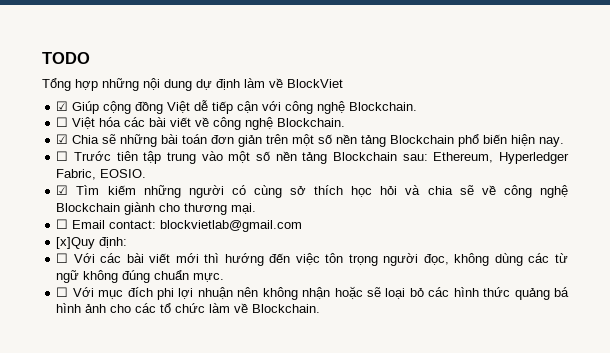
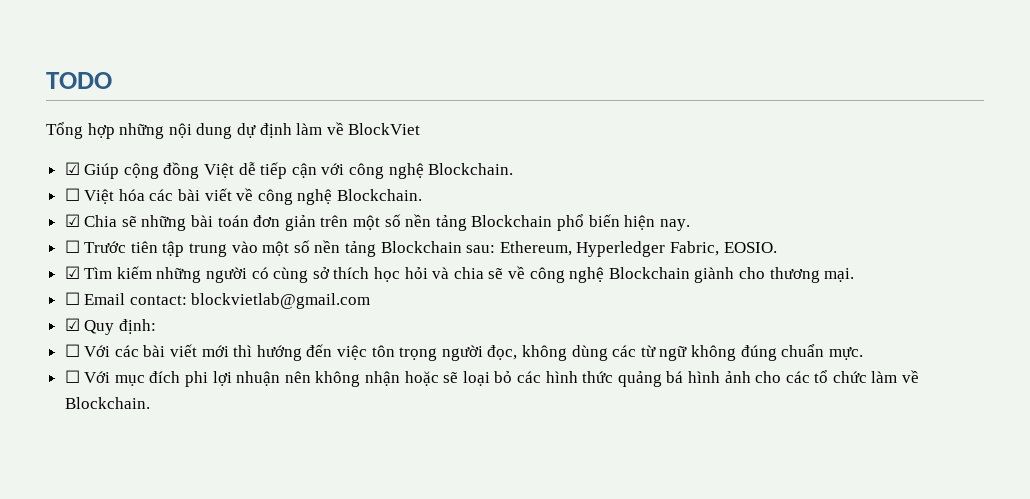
[56,237,96,249] [x]Quy -> [64,318,115,335] ☑ Quy

